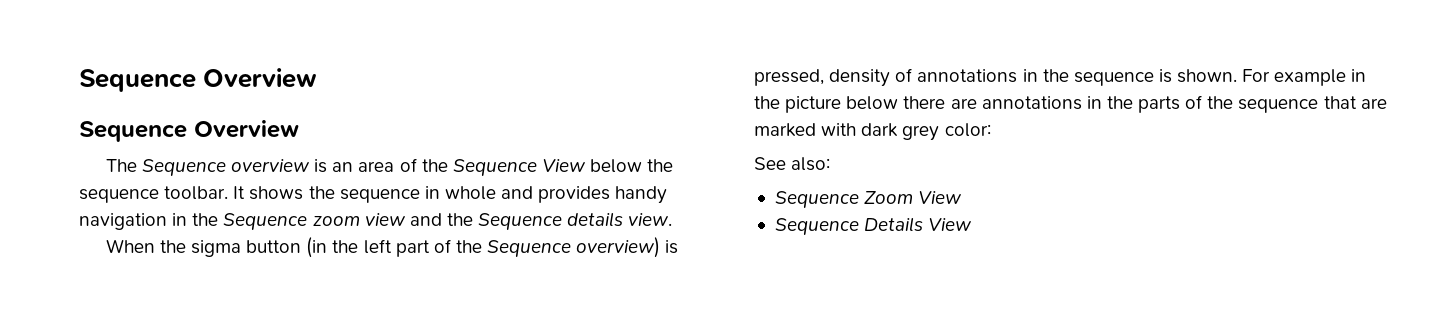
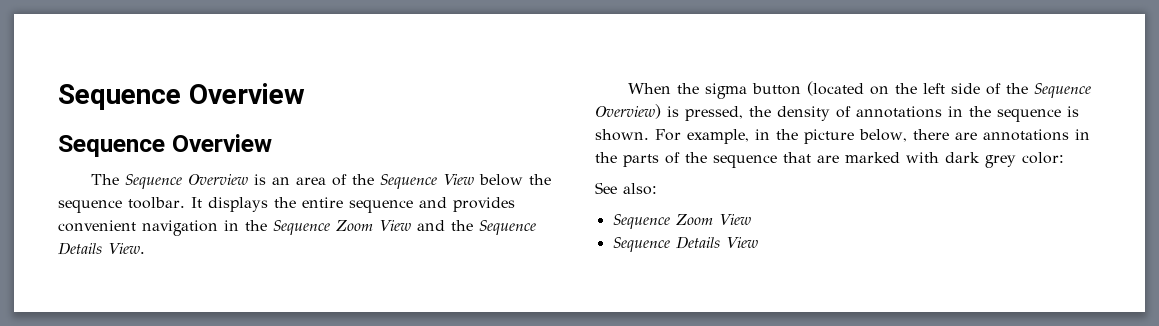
[231,159,311,172] overview -> [187,174,248,185] Overview
[249,186,496,203] shows the sequence in whole -> [207,197,413,213] displays the entire sequence
[615,186,668,204] handy -> [58,220,136,232] convenient
[312,213,406,226] zoom view -> [336,220,411,231] Zoom View
[567,212,673,227] details view. -> [58,242,145,255] Details View.
[306,237,328,258] (in -> [806,81,889,96] (located on
[395,237,661,258] part of the Sequence overview) -> [950,83,1091,98] [595,104,661,119] side of the Sequence Overview)
(824, 77) none -> [749,106,771,117] the
[1274,69,1347,86] example -> [687,129,749,144] example,
[846,96,899,110] below -> [859,129,907,142] below,

